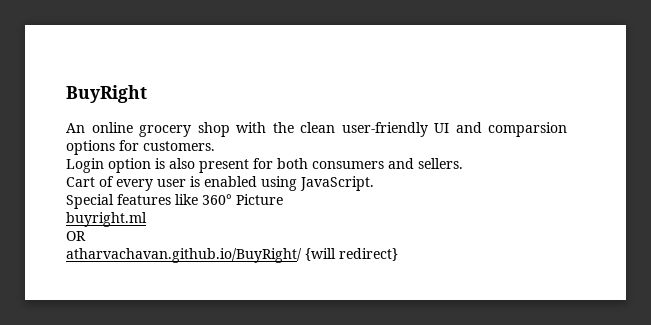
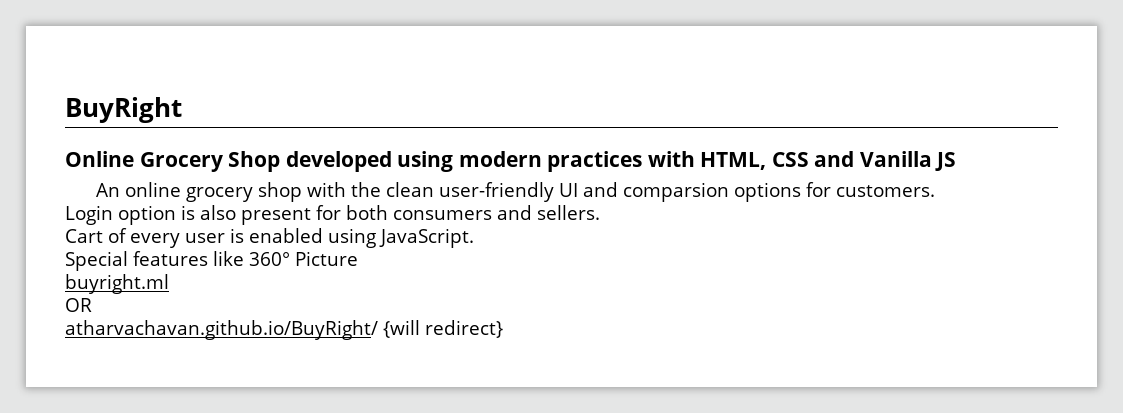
(147, 94) none -> [65,151,957,172] // Online Grocery Shop developed using modern practices with HTML, CSS and Vanilla JS

